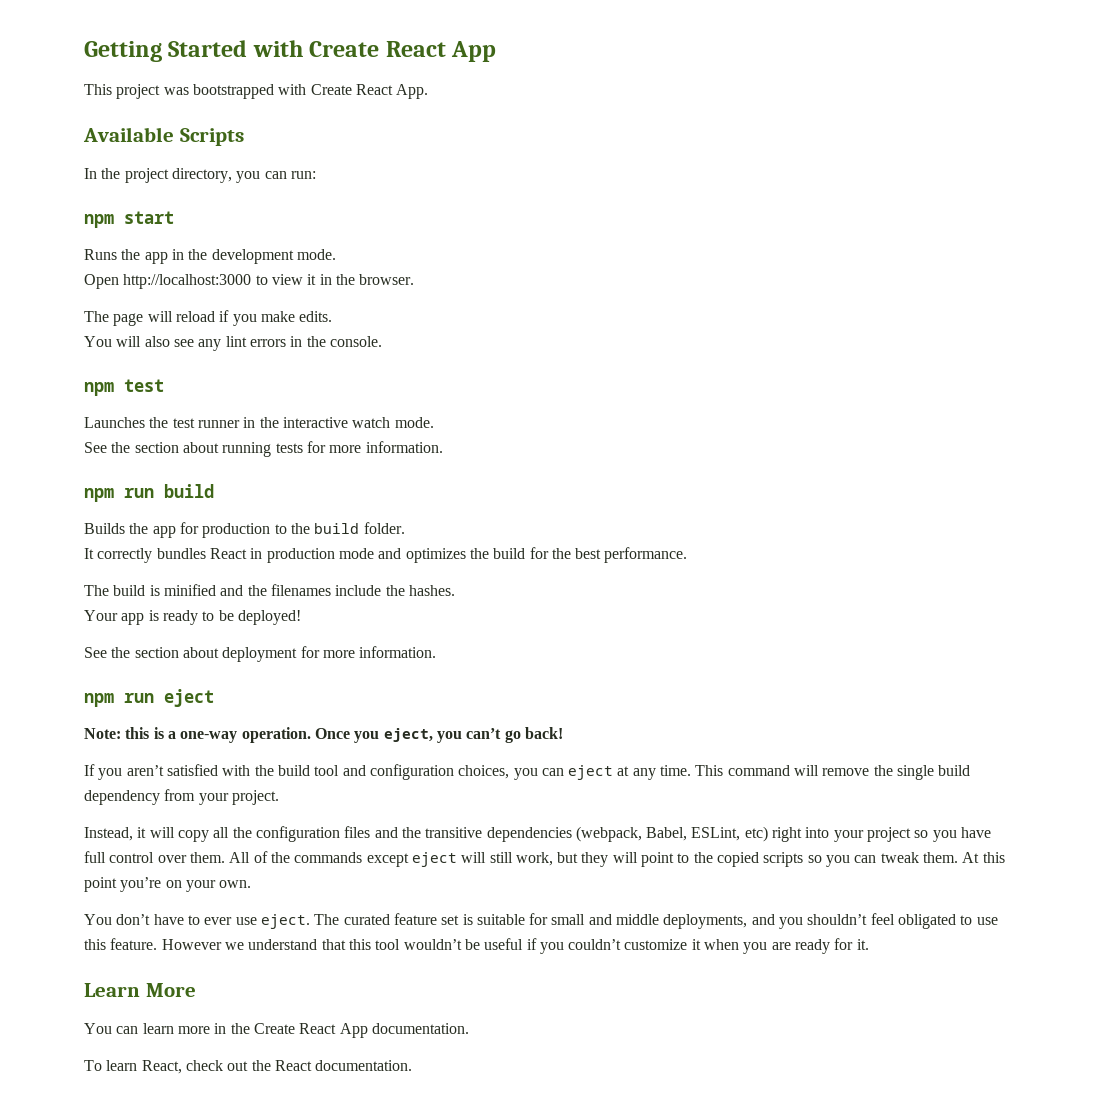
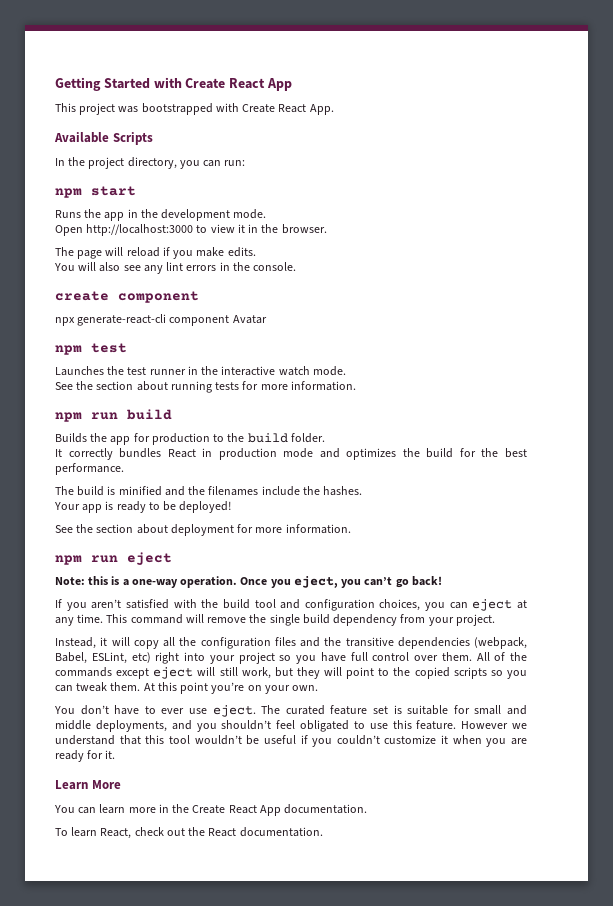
(382, 341) none -> [55,291,199,303] [55,314,267,326] // create component // npx generate-react-cli component Avatar

